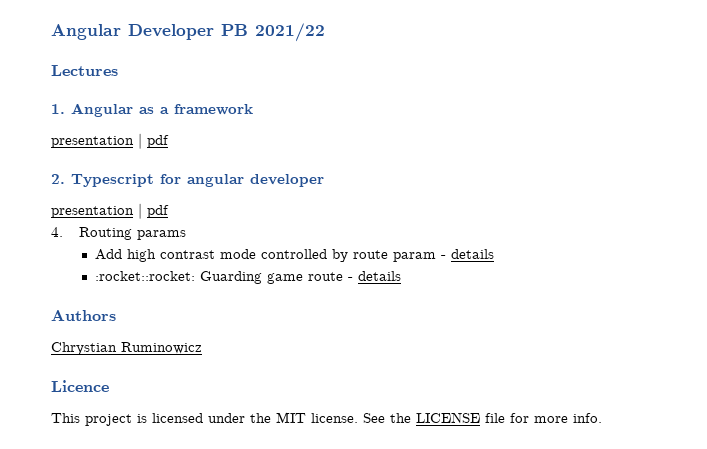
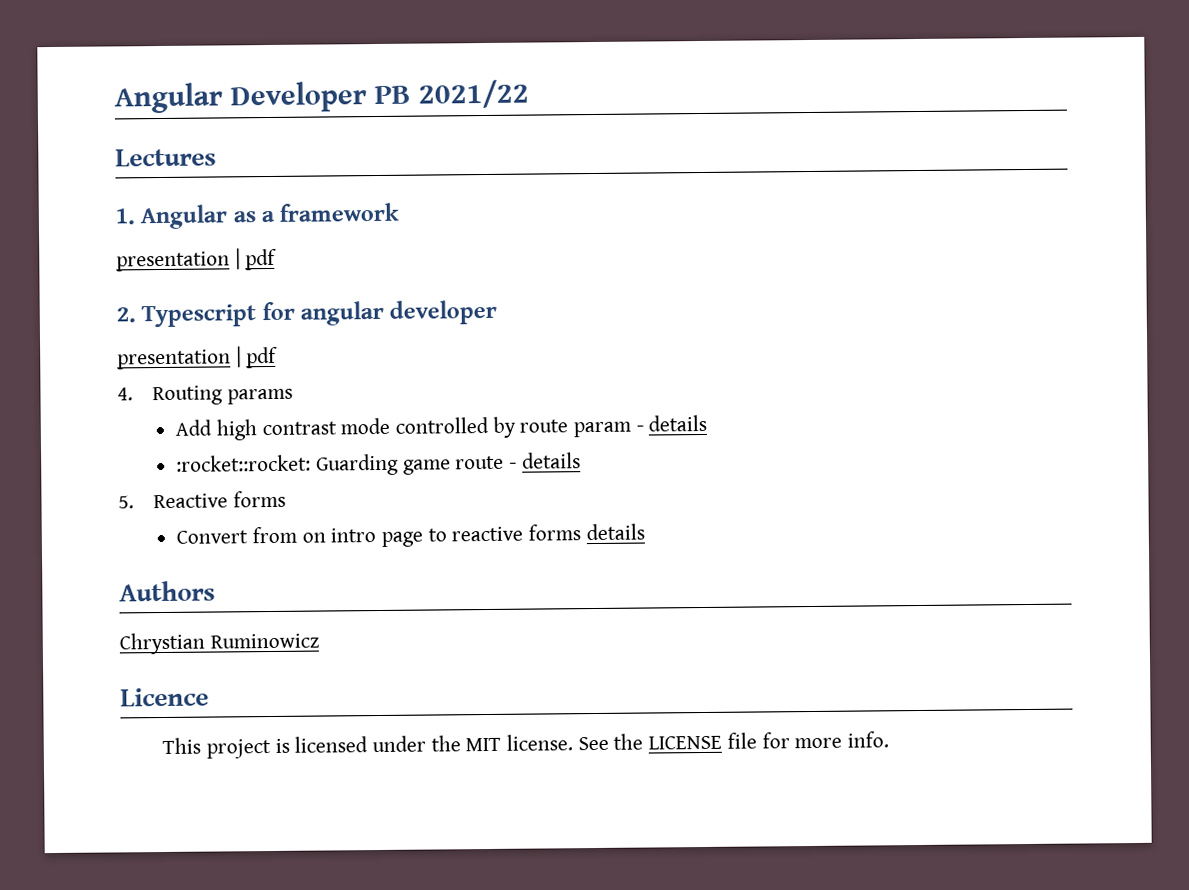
(401, 276) none -> [118,490,286,509] [176,523,645,547] // 5. Reactive forms // Convert from on intro page to reactive forms details

